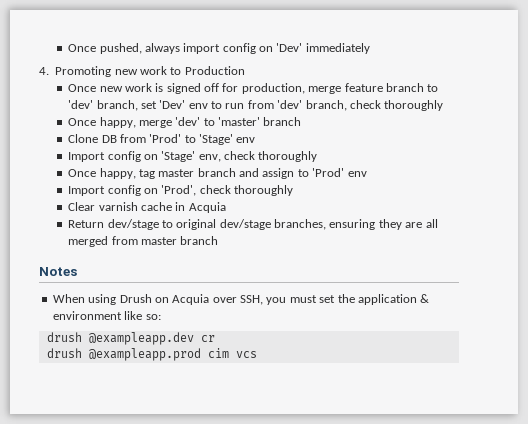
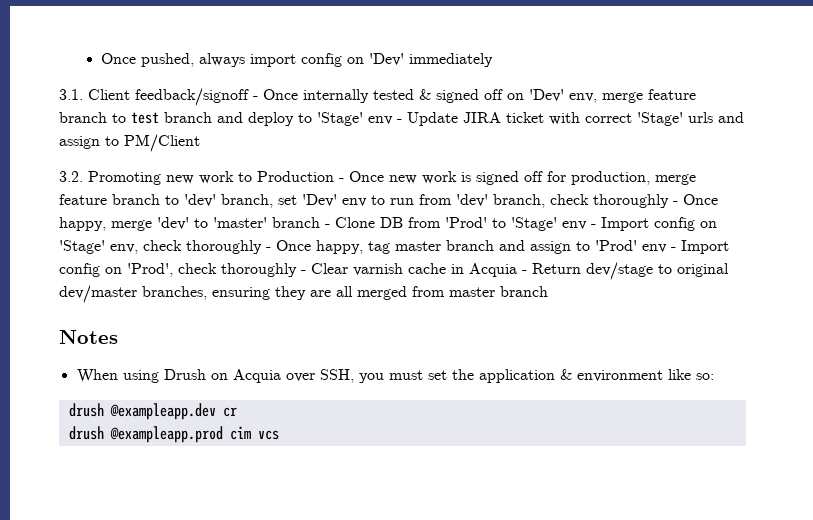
[39,67,49,75] 4. -> [59,88,696,106] [59,112,744,126] [59,134,200,152] [59,171,83,182] 3.1. Client feedback/signoff - Once internally tested & signed off on 'Dev' env, merge feature branch to test branch and deploy to 'Stage' env - Update JIRA ticket with correct 'Stage' urls and assign to PM/Client // 3.2.
(245, 70) // -> [339,178,344,182] -
(444, 105) // -> [673,201,678,205] -
(302, 121) // -> [325,224,330,228] -
(256, 140) // -> [591,224,596,228] -
(318, 156) // -> [266,247,271,251] -
(367, 174) // -> [671,247,676,251] -
(294, 190) // -> [301,270,306,274] -
(226, 207) // -> [522,270,527,274] -
[219,219,271,230] dev/stage -> [59,285,137,303] dev/master

